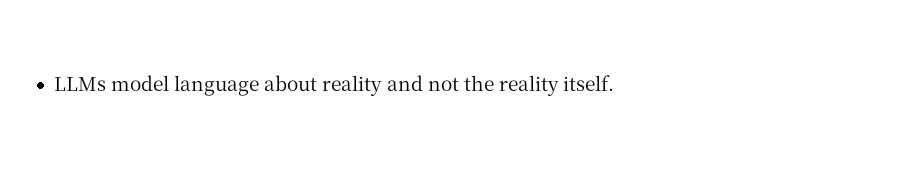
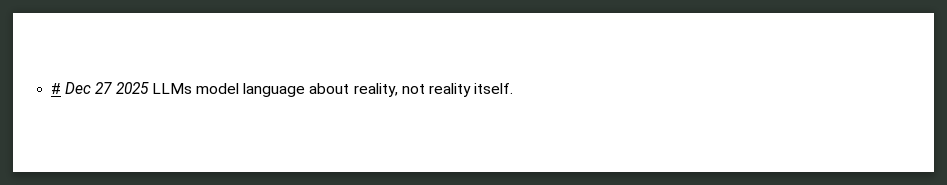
[53,75,494,96] LLMs model language about reality and not the -> [51,82,425,97] # Dec 27 2025 LLMs model language about reality, not

